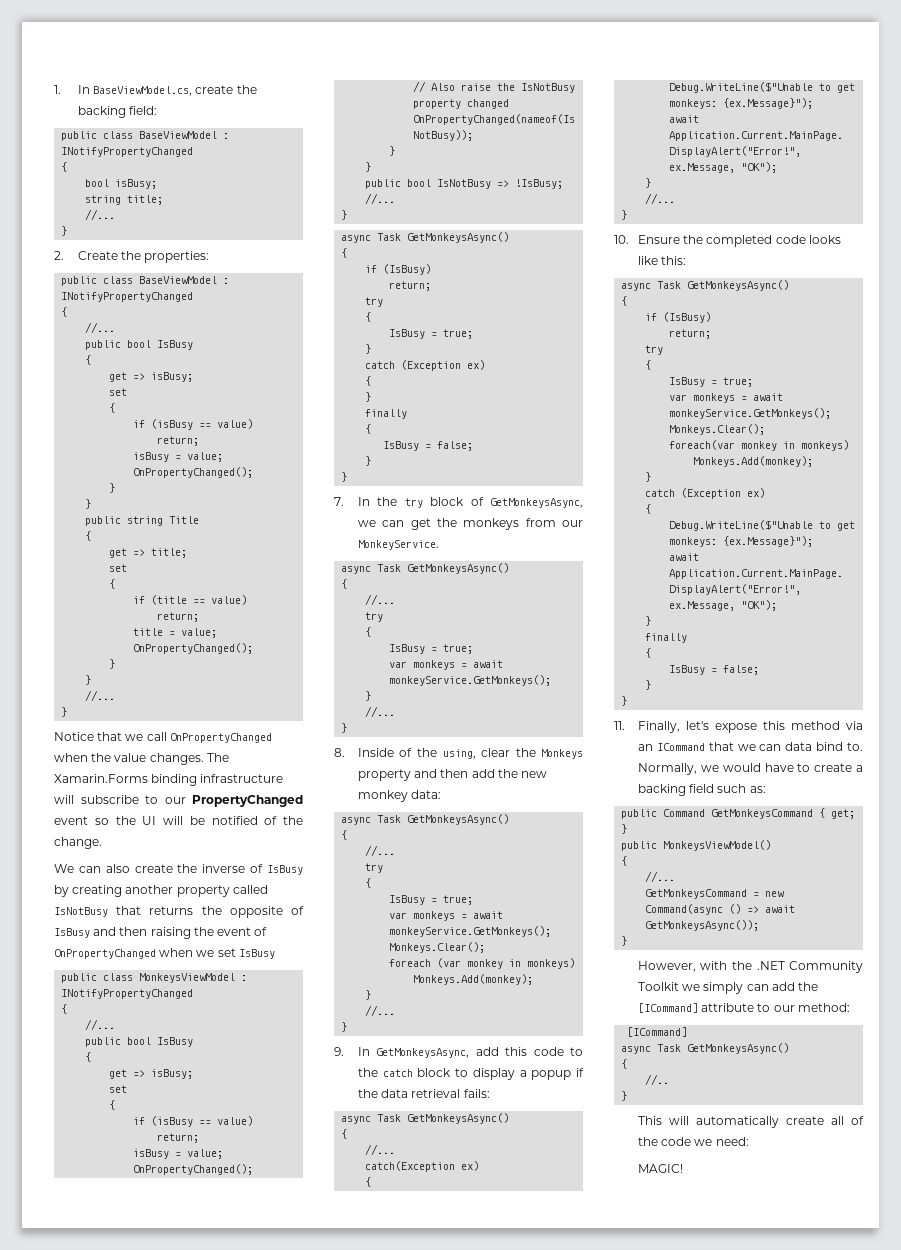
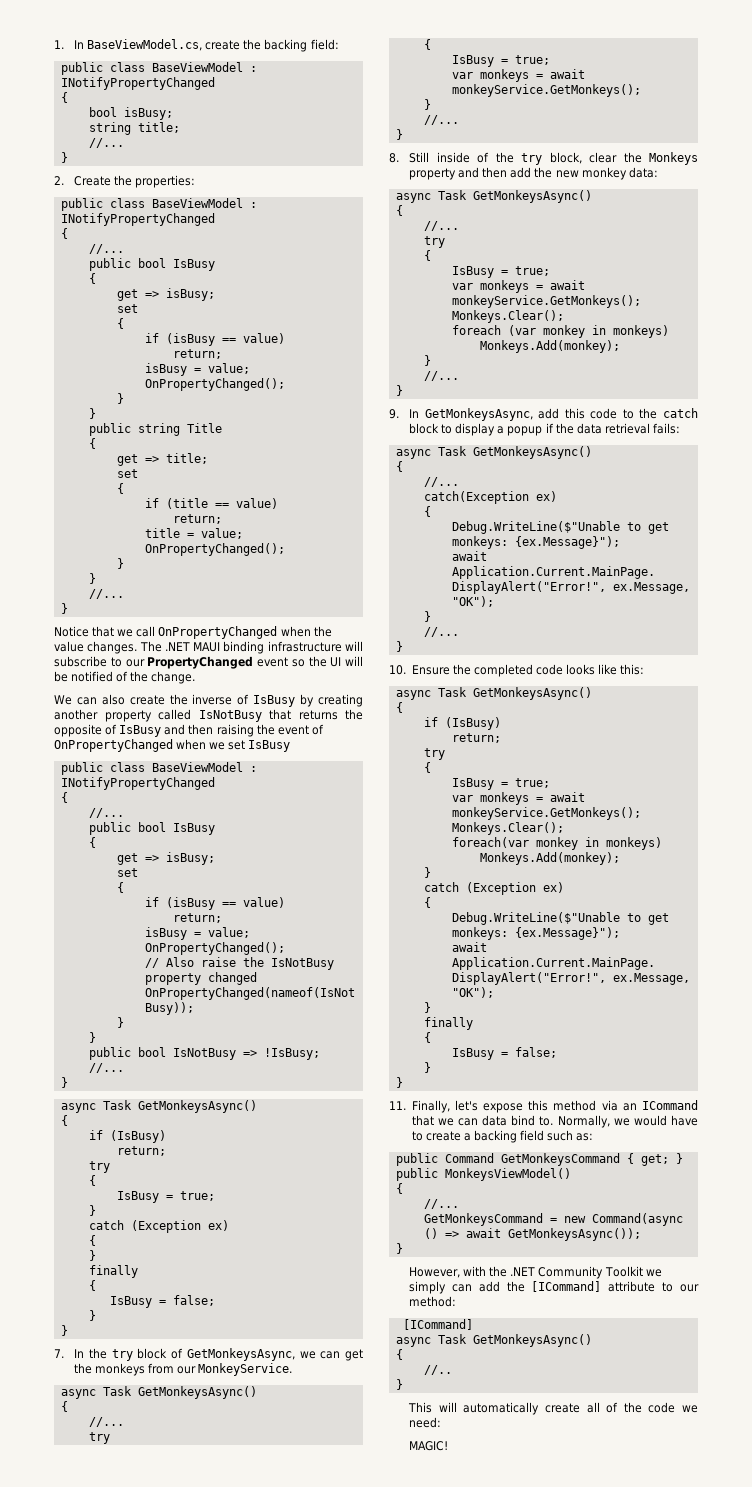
[54,774,148,783] Xamarin.Forms -> [164,642,221,652] .NET MAUI
[139,973,236,983] MonkeysViewModel -> [151,762,243,772] BaseViewModel
[357,748,476,759] Inside of the using, -> [409,152,582,165] Still inside of the try block,

